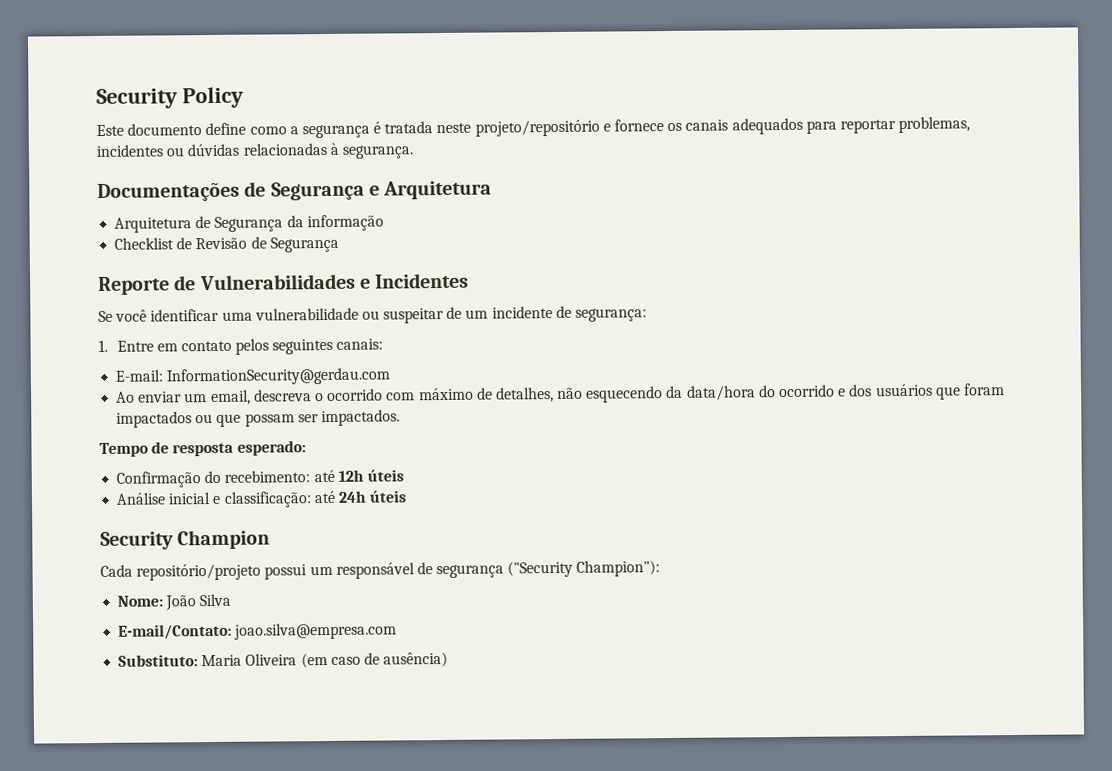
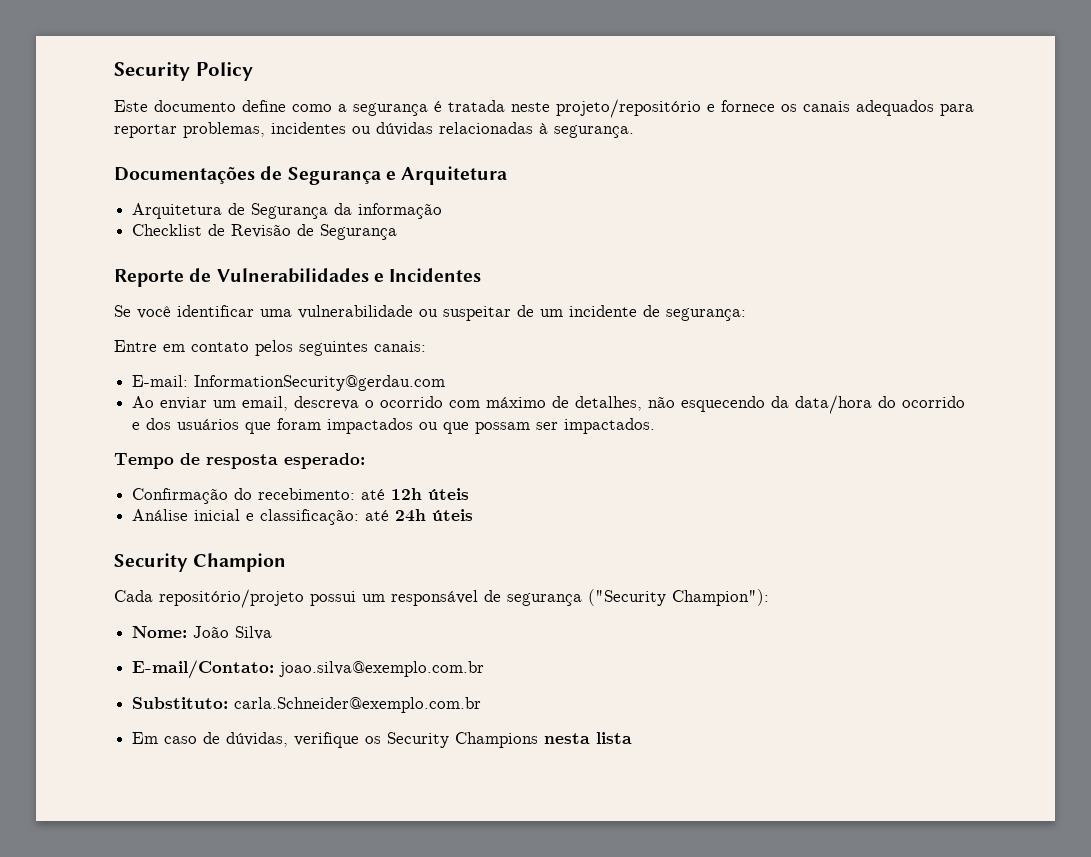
[98,339,108,352] 1. -> (746, 314) none
[234,622,398,640] joao.silva@empresa.com -> [279,661,485,677] joao.silva@exemplo.com.br
[201,651,449,669] Maria Oliveira (em caso de ausência) -> [234,697,482,713] [132,732,633,748] carla.Schneider@exemplo.com.br // Em caso de dúvidas, verifique os Security Champions nesta lista

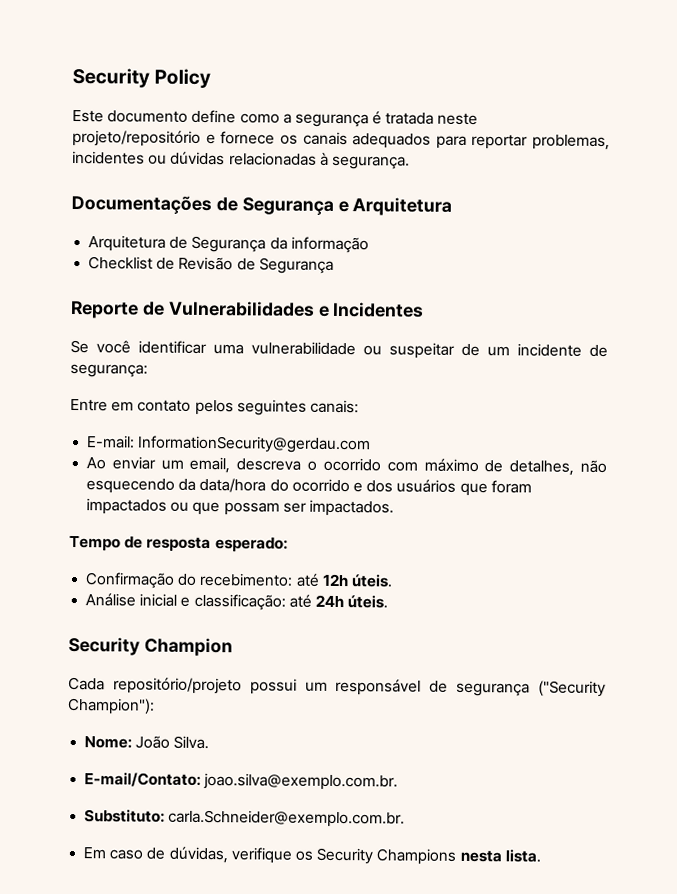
[428,488,470,500] úteis -> [350,574,393,588] úteis.
[432,509,474,521] úteis -> [347,595,389,609] úteis.
[235,626,273,640] Silva -> [173,735,210,750] Silva.
[279,661,485,677] joao.silva@exemplo.com.br -> [203,772,399,791] joao.silva@exemplo.com.br.
[234,697,482,713] carla.Schneider@exemplo.com.br -> [168,809,406,828] carla.Schneider@exemplo.com.br.
[596,732,633,744] lista -> [504,849,541,863] lista.

